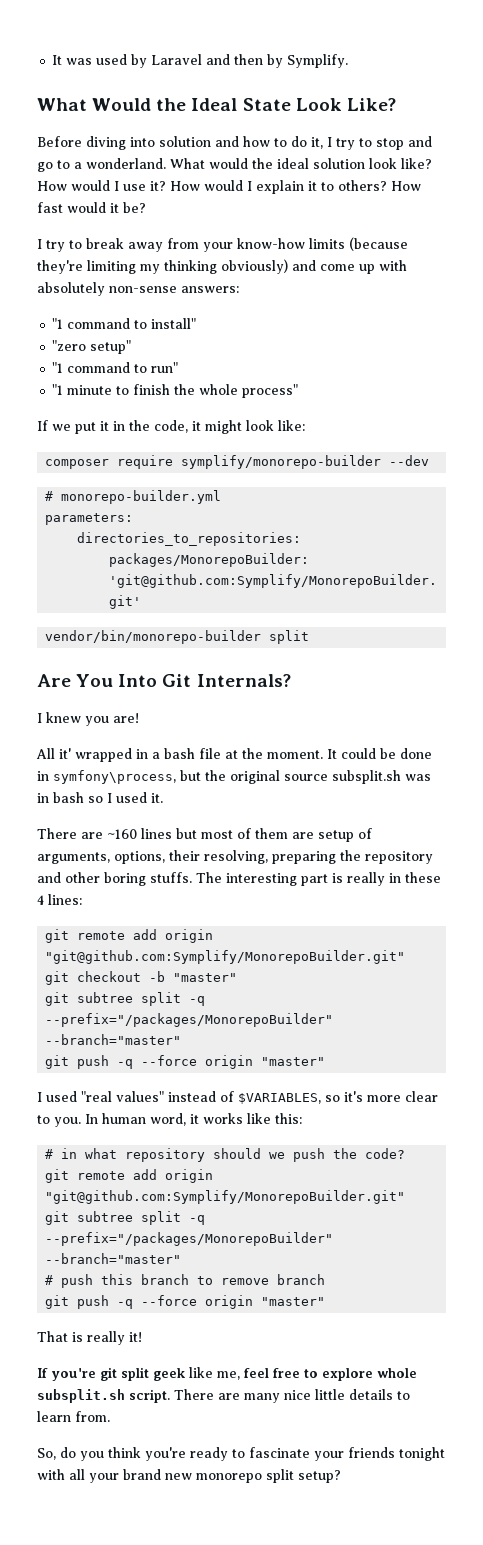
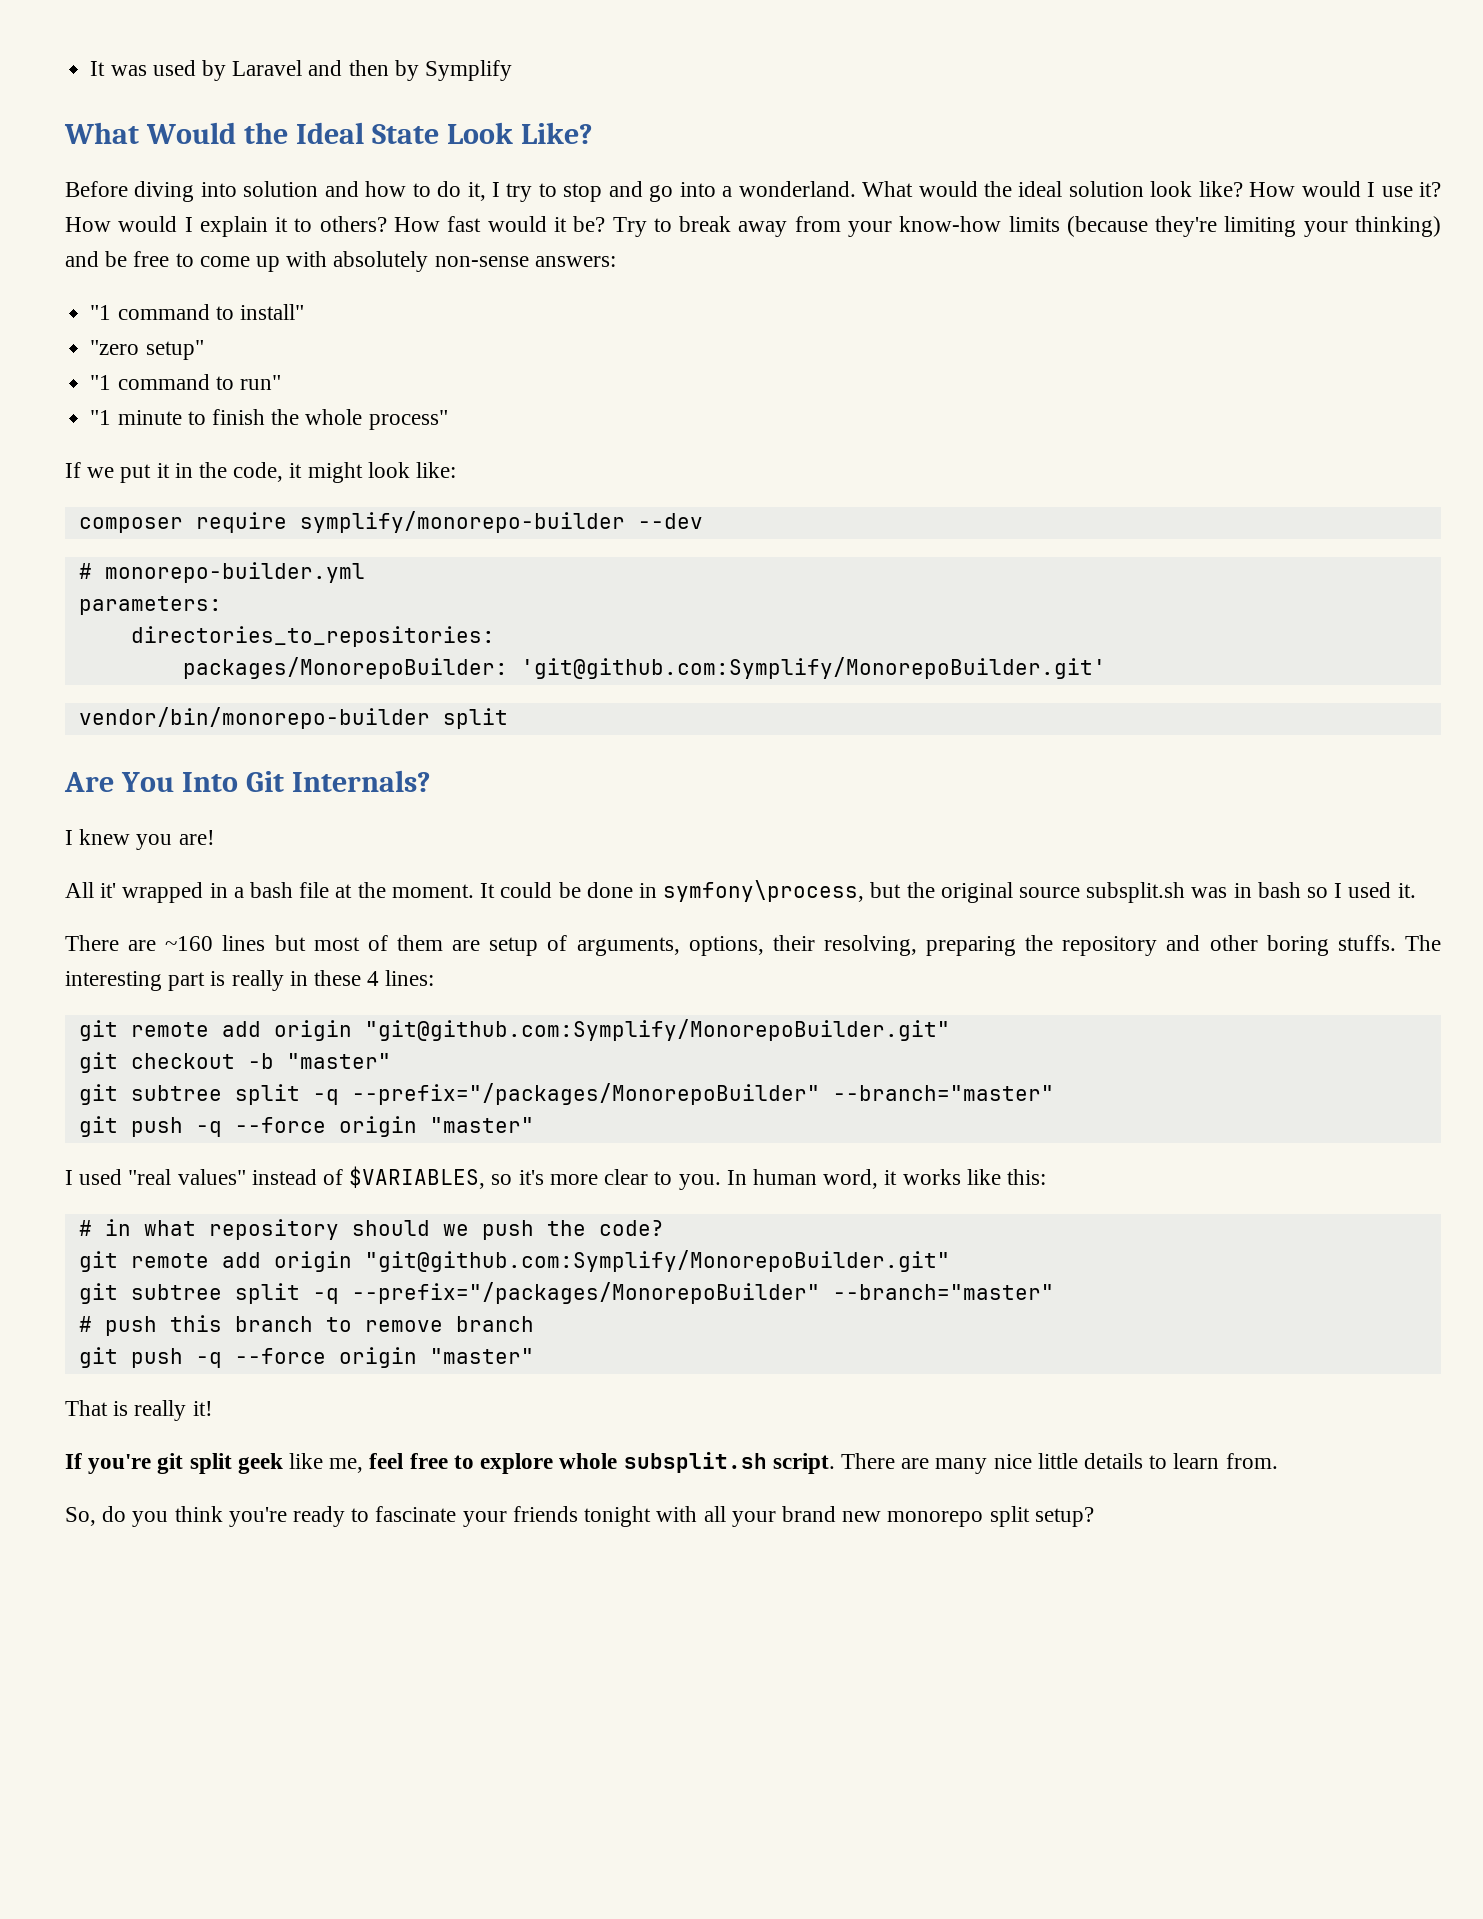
[287,54,349,68] Symplify. -> [424,60,512,81] Symplify
[57,160,70,169] to -> [679,182,716,197] into
[37,239,65,252] // I try -> [612,217,647,237] Try
[140,259,316,274] my thinking obviously) and -> [1303,216,1441,237] [65,251,194,267] your thinking) and be free to

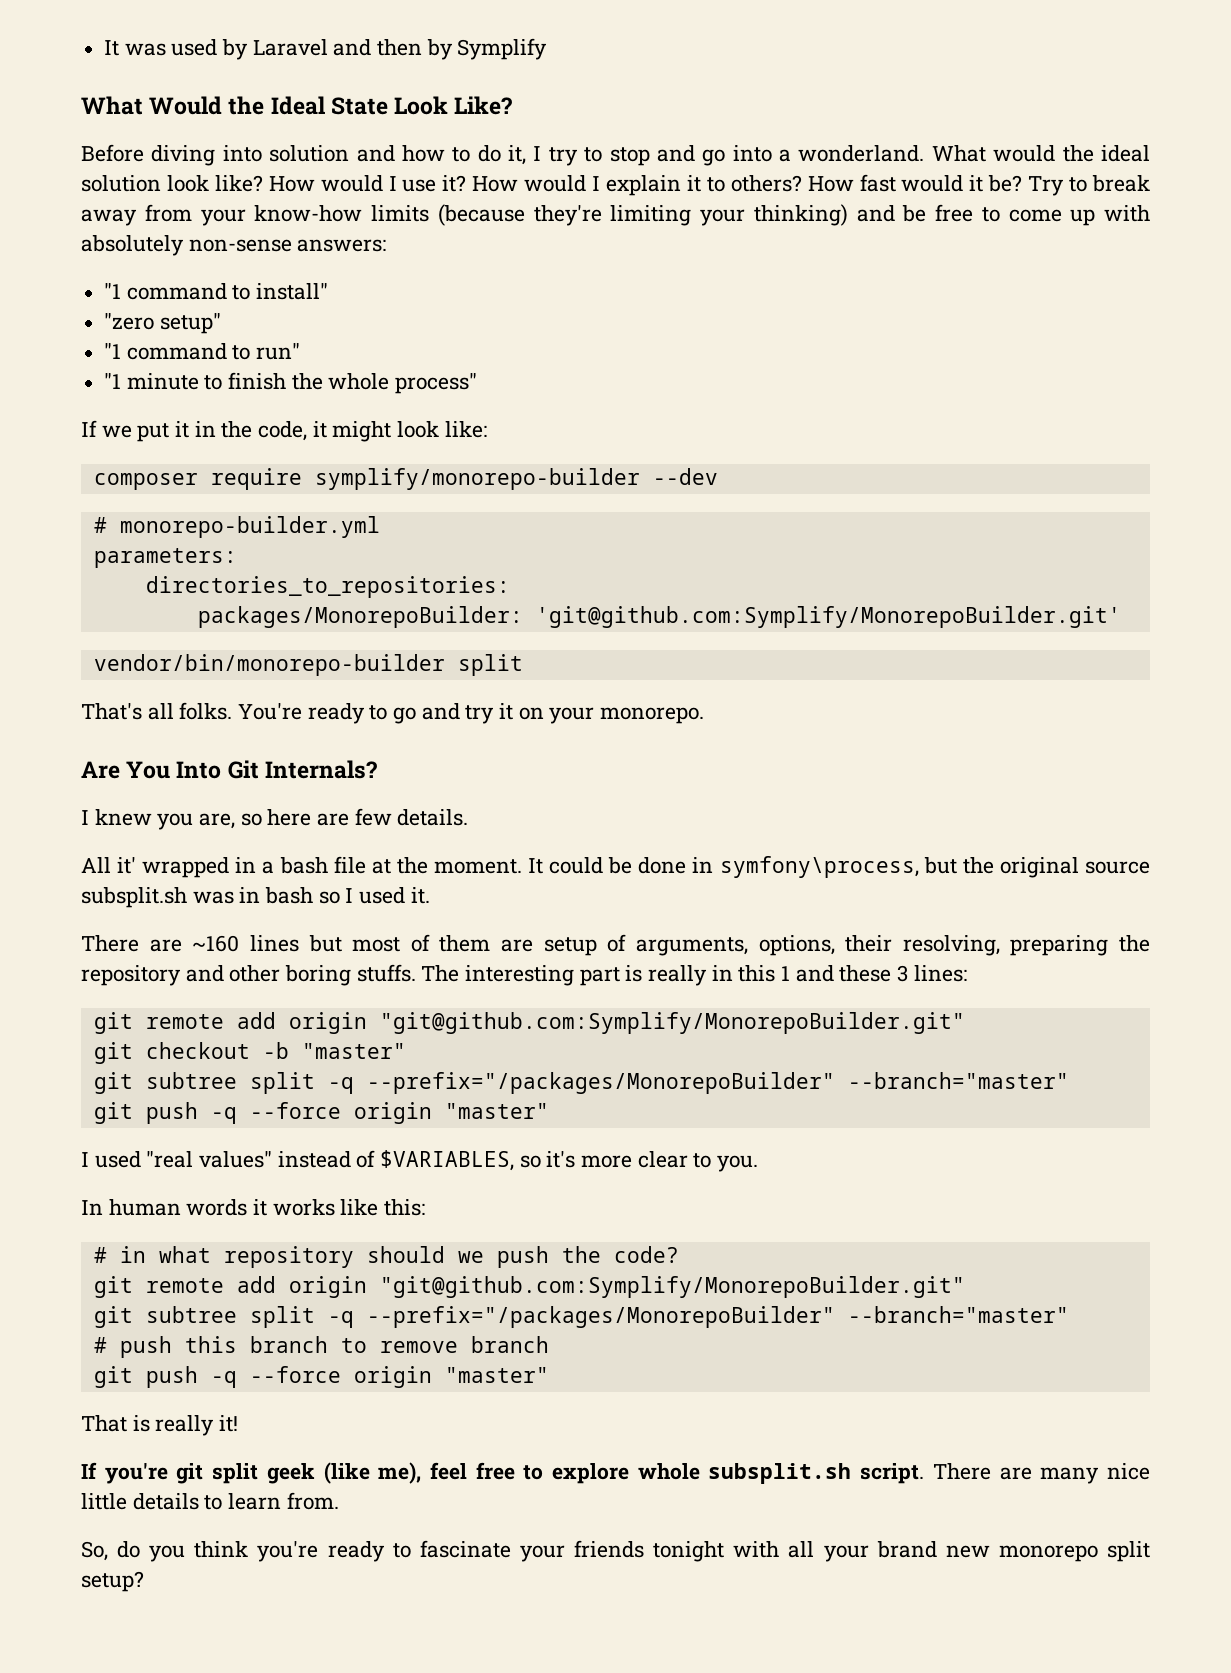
(508, 718) none -> [81,702,705,724] // That's all folks. You're ready to go and try it on your monorepo.
[178,830,215,845] are! -> [199,808,469,829] are, so here are few details.
[314,970,380,986] these 4 -> [738,965,909,982] this 1 and these 3
(721, 1182) none -> (759, 1163) //
[823,1169,879,1189] word, -> [186,1199,248,1216] words
[289,1453,364,1473] like me, -> [323,1462,422,1484] (like me),

